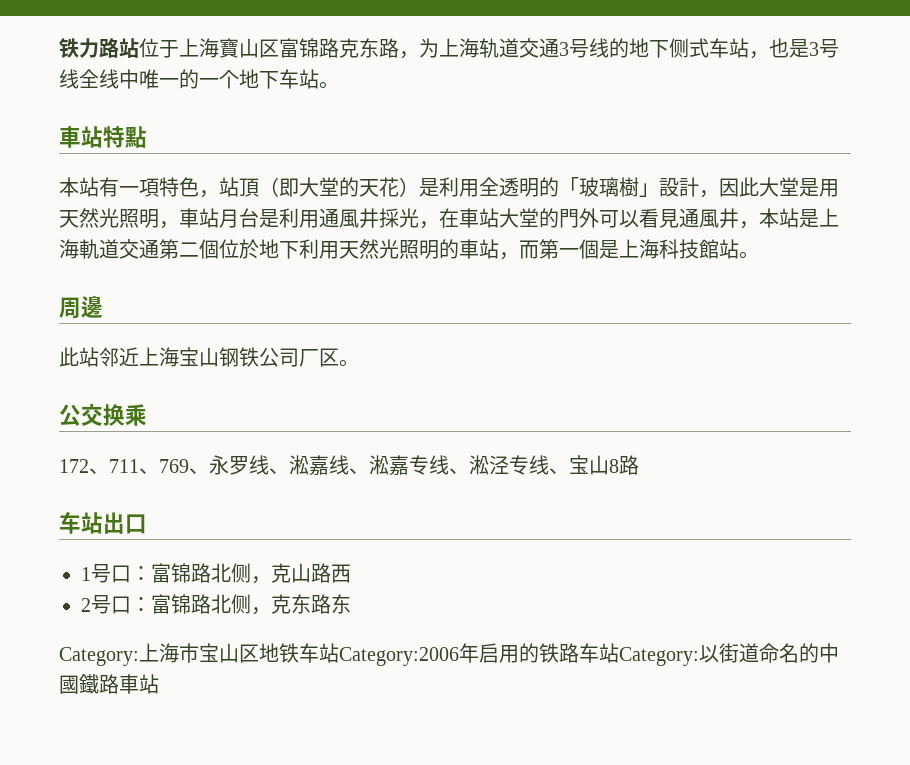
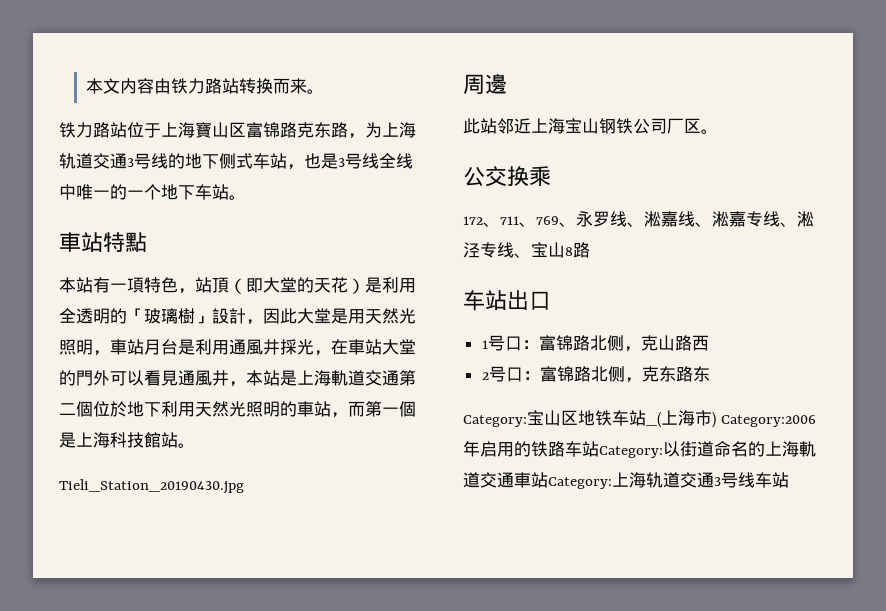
(59, 48) none -> [85,78,324,94] 本文内容由铁力路站转换而来。 //
(759, 255) none -> [59,479,244,494] // Tieli_Station_20190430.jpg
[139,643,199,663] 上海市 -> (527, 421) none
(339, 653) none -> [646,410,716,428] _(上海市)
[819,643,839,663] [59,674,139,694] 中國鐵路車 -> [765,441,816,457] [463,472,772,489] 上海軌道交通車站Category:上海轨道交通3号线车

